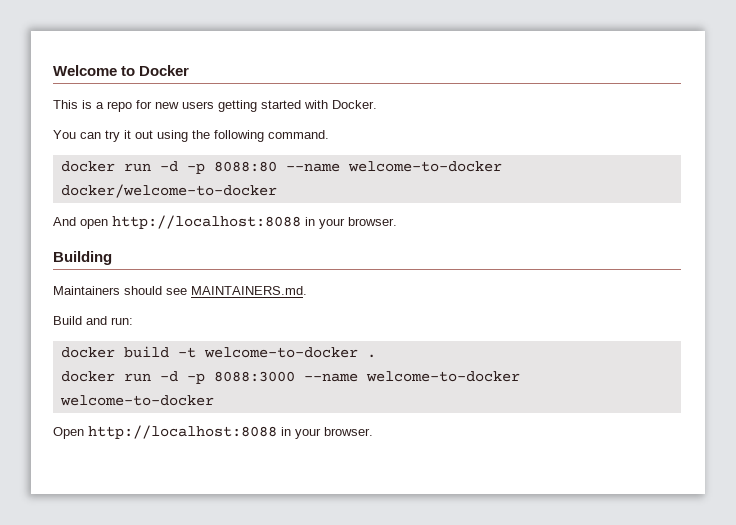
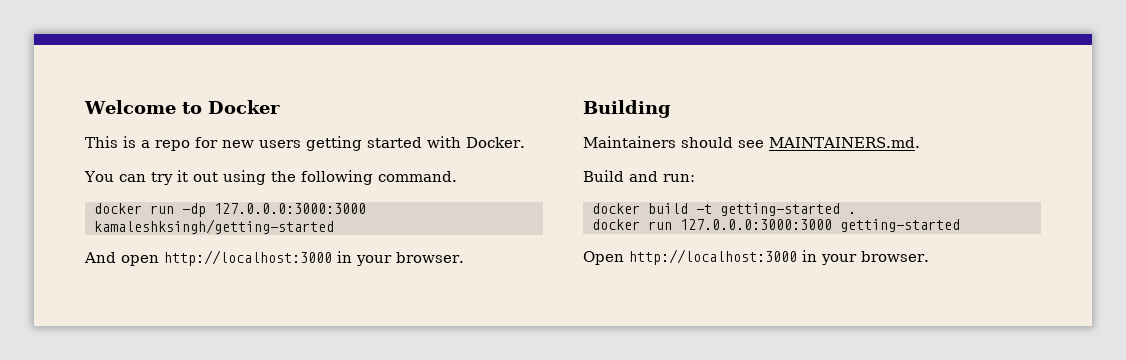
[159,161,502,174] [60,184,277,198] -d -p 8088:80 --name welcome-to-docker docker/welcome-to-docker -> [182,203,366,217] [94,219,334,234] -dp 127.0.0.0:3000:3000 kamaleshksingh/getting-started
[112,215,301,229] http://localhost:8088 -> [164,250,332,266] http://localhost:3000
[203,347,358,358] welcome-to-docker -> [720,203,840,216] getting-started
[159,371,520,384] [59,395,214,406] -d -p 8088:3000 --name welcome-to-docker welcome-to-docker -> [680,219,960,232] 127.0.0.0:3000:3000 getting-started
[88,425,277,439] http://localhost:8088 -> [629,249,797,265] http://localhost:3000

